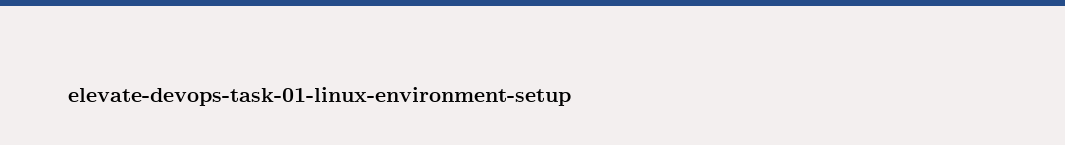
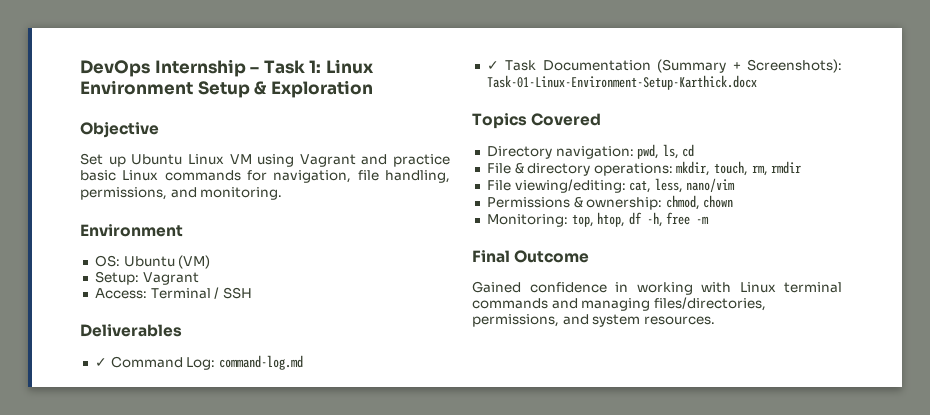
[68,87,571,106] elevate-devops-task-01-linux-environment-setup -> [80,59,374,77] [80,80,373,98] [80,122,159,138] [80,153,450,167] [80,170,450,183] [80,187,283,200] [80,224,183,237] [94,255,211,269] [94,271,199,285] [94,287,252,299] [80,324,182,337] [94,355,303,370] [486,59,842,73] [486,75,757,90] [472,113,602,129] [486,144,695,159] [486,161,802,176] [486,178,736,193] [486,195,734,210] [486,212,710,227] [472,250,590,263] [472,281,842,295] [472,297,766,311] [472,314,715,327] DevOps Internship – Task 1: Linux Environment Setup & Exploration // Objective // Set up Ubuntu Linux VM using Vagrant and practice basic Linux commands for navigation, file handling, permissions, and monitoring. // Environment // OS: Ubuntu (VM) // Setup: Vagrant // Access: Terminal / SSH // Deliverables // ✓ Command Log: command-log.md // ✓ Task Documentation (Summary + Screenshots): Task-01-Linux-Environment-Setup-Karthick.docx // Topics Covered // Directory navigation: pwd, ls, cd // File & directory operations: mkdir, touch, rm, rmdir // File viewing/editing: cat, less, nano/vim // Permissions & ownership: chmod, chown // Monitoring: top, htop, df -h, free -m // Final Outcome // Gained confidence in working with Linux terminal commands and managing files/directories, permissions, and system resources.

